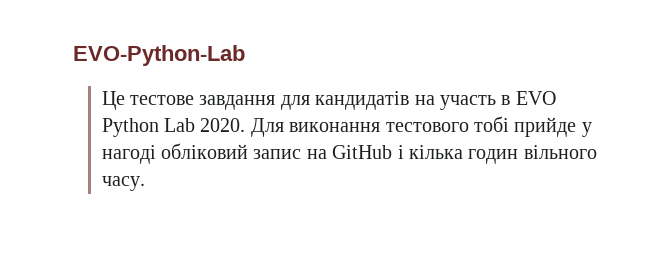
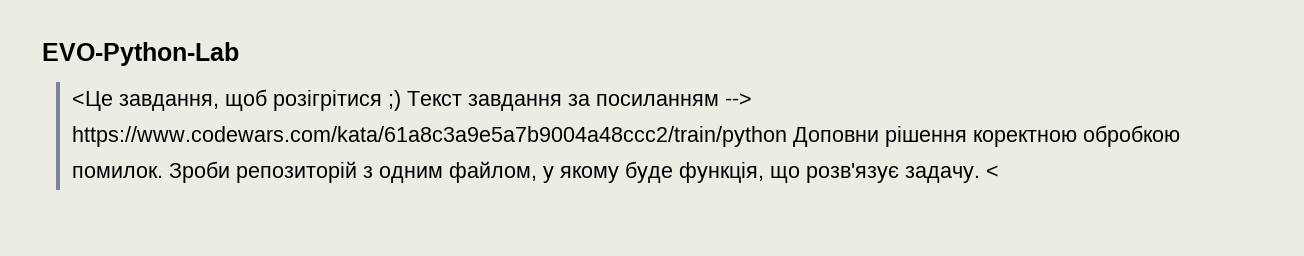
[101,91,556,110] [101,116,592,137] [101,143,597,164] [101,176,145,191] Це тестове завдання для кандидатів на участь в EVO Python Lab 2020. Для виконання тестового тобі прийде у нагоді обліковий запис на GitHub і кілька годин вільного часу. -> [71,89,752,111] [71,125,1180,147] [71,161,999,183] <Це завдання, щоб розігрітися ;) Текст завдання за посиланням --> https://www.codewars.com/kata/61a8c3a9e5a7b9004a48ccc2/train/python Доповни рішення коректною обробкою помилок. Зроби репозиторій з одним файлом, у якому буде функція, що розв'язує задачу. <

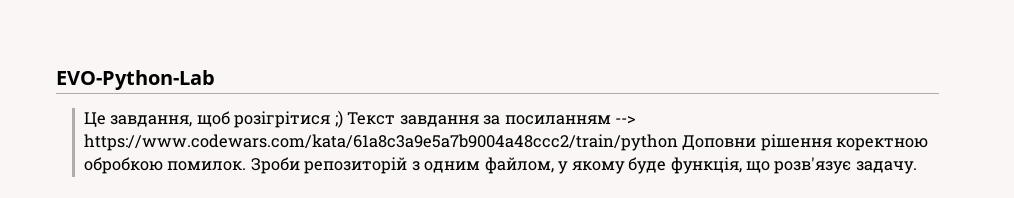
[71,91,113,111] <Це -> [83,112,106,127] Це
[985,165,999,178] < -> (917, 167) none

